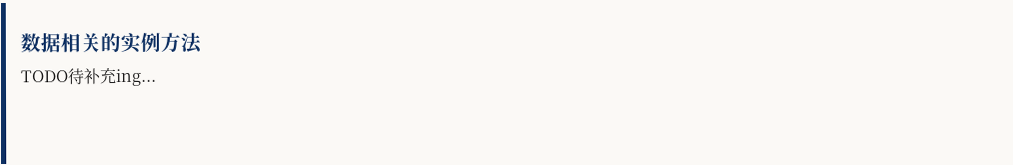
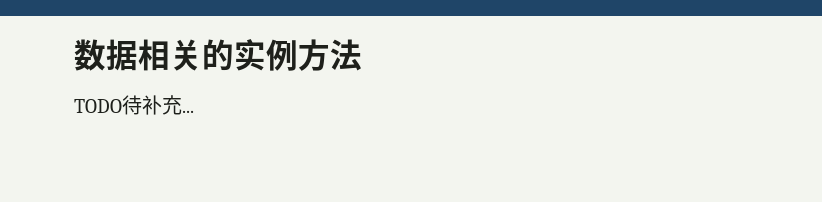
[115,68,157,87] ing... -> [182,110,194,113] ...

